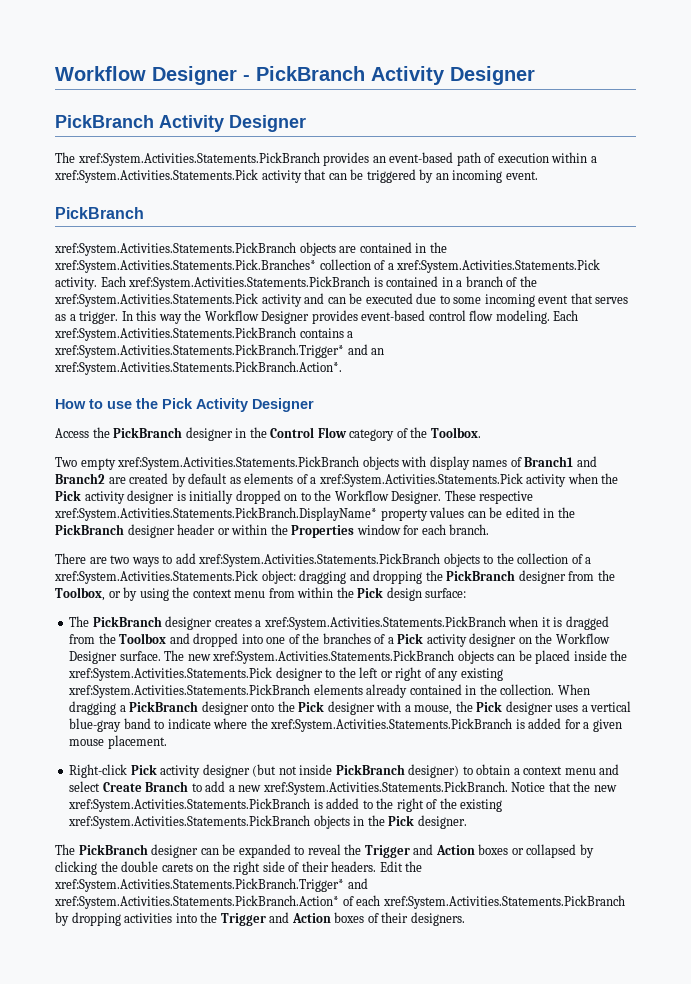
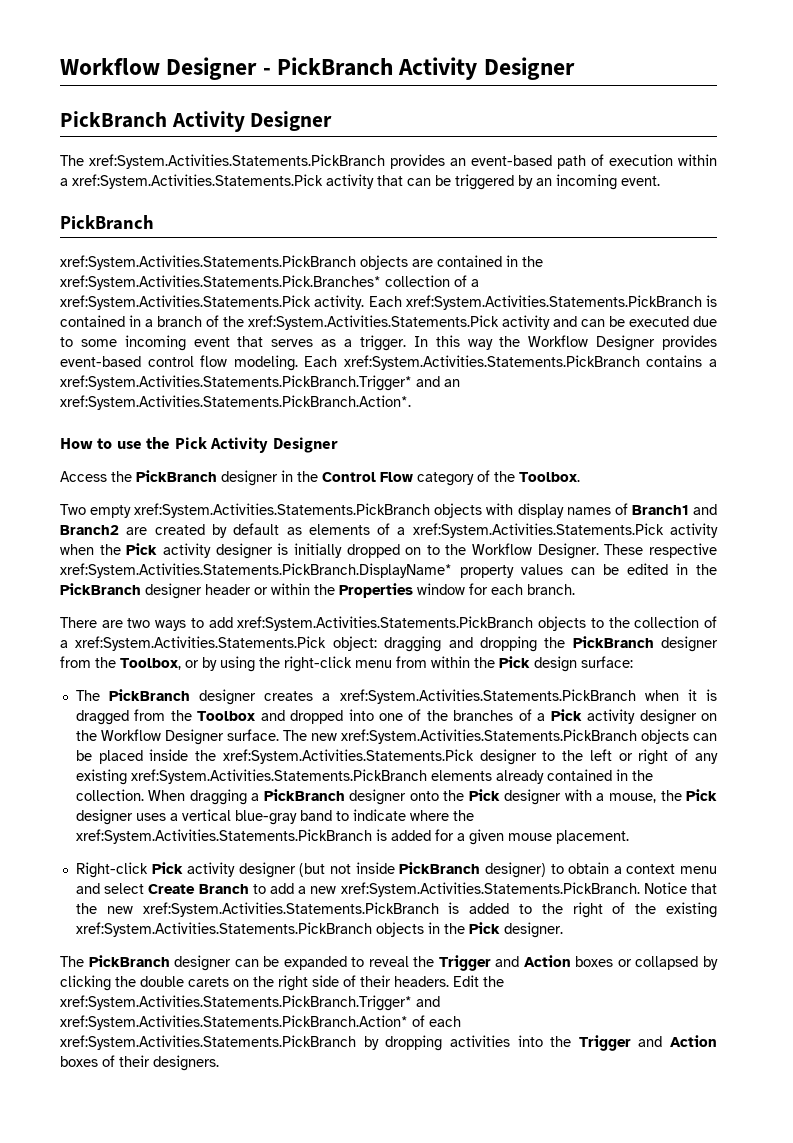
[192,589,232,598] context -> [284,656,352,672] right-click

